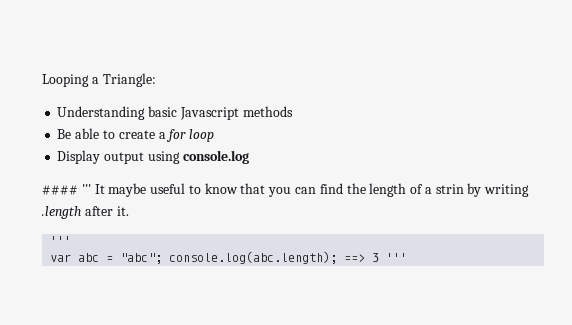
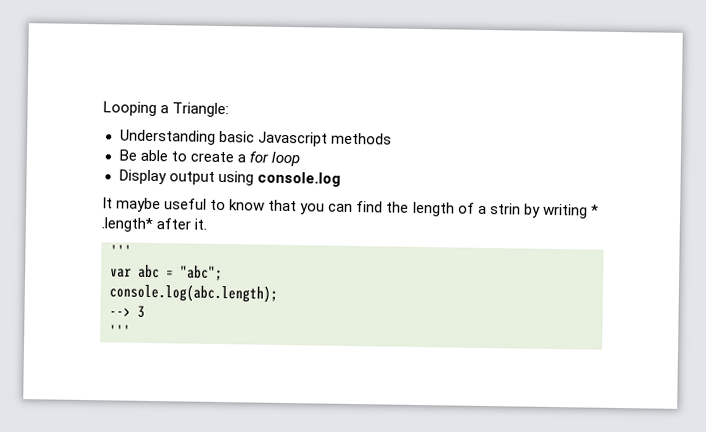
[42,184,91,195] #### ''' -> (341, 179) none
[42,206,81,219] .length -> [590,204,599,216] [101,217,153,232] * .length*
(163, 258) none -> (223, 273) //
[344,254,366,262] ==> -> [109,307,131,317] // -->
(380, 257) none -> (145, 311) //

